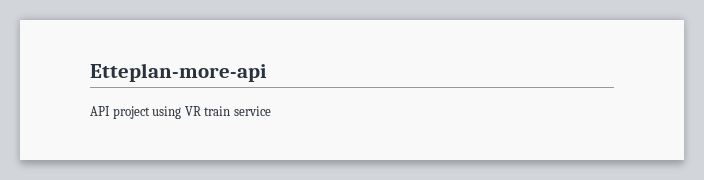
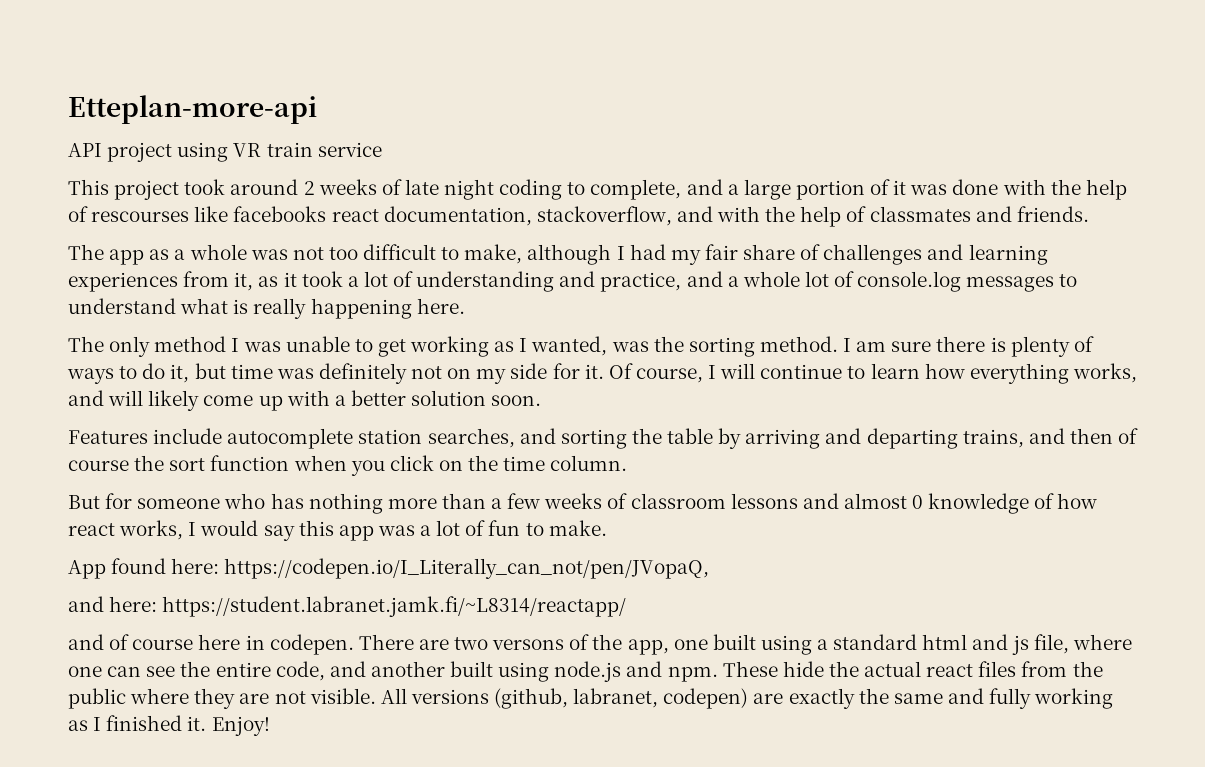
(271, 111) none -> [68,179,1127,200] [68,206,1089,227] [68,244,1048,265] [68,271,1078,292] [68,298,465,319] [68,336,1094,357] [67,363,1137,384] [68,390,542,411] [68,428,1139,449] [68,455,628,476] [68,493,1098,514] [68,520,607,541] [68,558,710,579] [68,596,627,617] [68,634,1132,655] [68,661,1103,682] [68,688,1114,709] [68,715,270,736] // This project took around 2 weeks of late night coding to complete, and a large portion of it was done with the help of rescourses like facebooks react documentation, stackoverflow, and with the help of classmates and friends. // The app as a whole was not too difficult to make, although I had my fair share of challenges and learning experiences from it, as it took a lot of understanding and practice, and a whole lot of console.log messages to understand what is really happening here. // The only method I was unable to get working as I wanted, was the sorting method. I am sure there is plenty of ways to do it, but time was definitely not on my side for it. Of course, I will continue to learn how everything works, and will likely come up with a better solution soon. // Features include autocomplete station searches, and sorting the table by arriving and departing trains, and then of course the sort function when you click on the time column. // But for someone who has nothing more than a few weeks of classroom lessons and almost 0 knowledge of how react works, I would say this app was a lot of fun to make. // App found here: https://codepen.io/I_Literally_can_not/pen/JVopaQ, // and here: https://student.labranet.jamk.fi/~L8314/reactapp/ // and of course here in codepen. There are two versons of the app, one built using a standard html and js file, where one can see the entire code, and another built using node.js and npm. These hide the actual react files from the public where they are not visible. All versions (github, labranet, codepen) are exactly the same and fully working as I finished it. Enjoy!

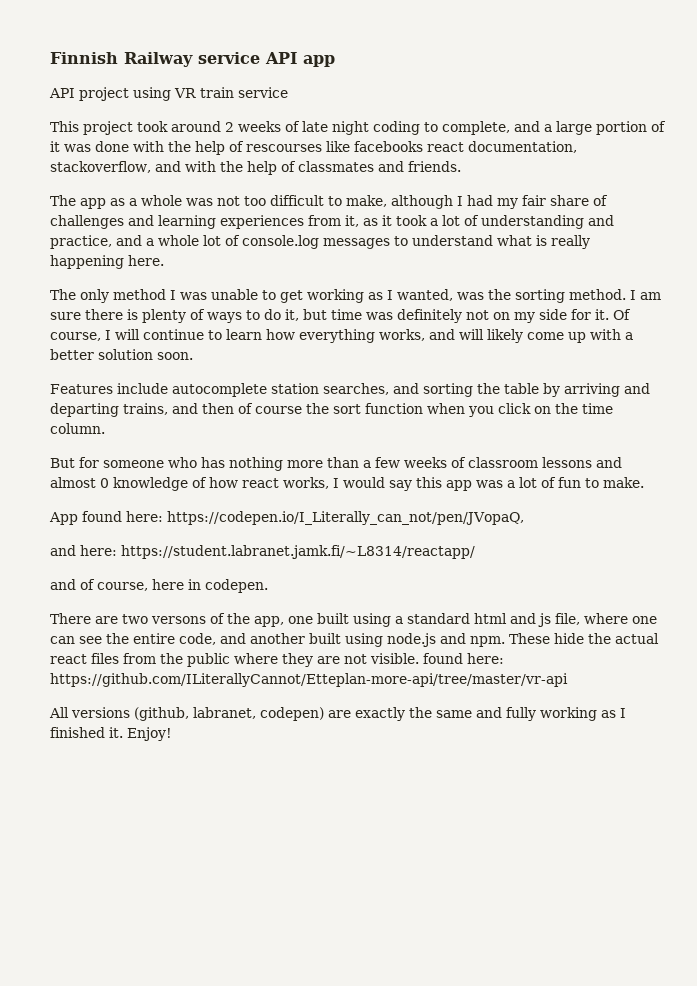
[68,95,317,124] Etteplan-more-api -> [50,52,335,67] Finnish Railway service API app
[132,639,194,650] course -> [97,582,148,591] course,
(354, 644) none -> (268, 586) //
(376, 696) none -> [423,653,504,664] [50,673,568,687] found here: https://github.com/ILiterallyCannot/Etteplan-more-api/tree/master/vr-api //

